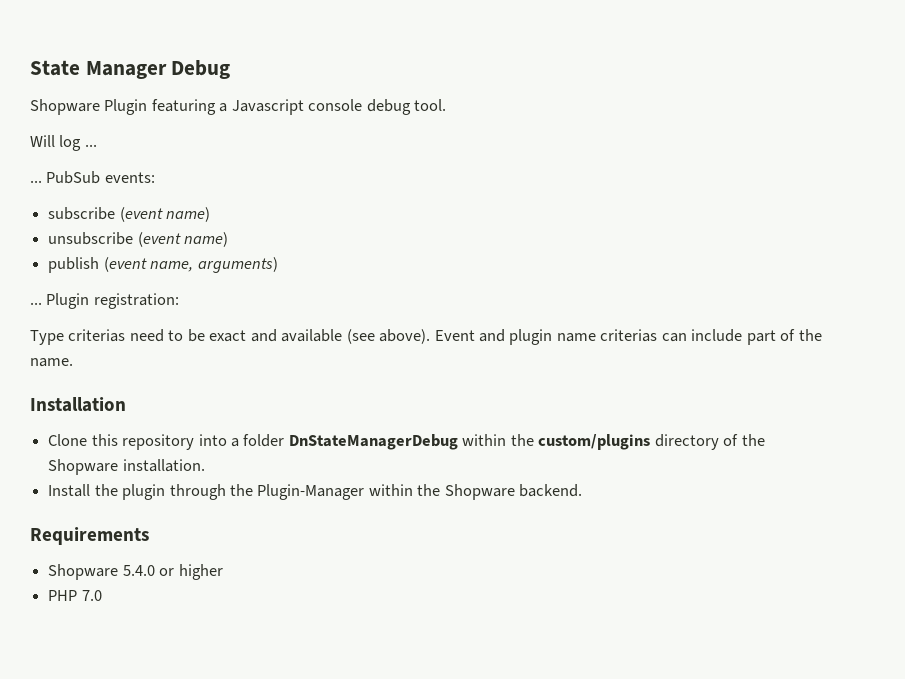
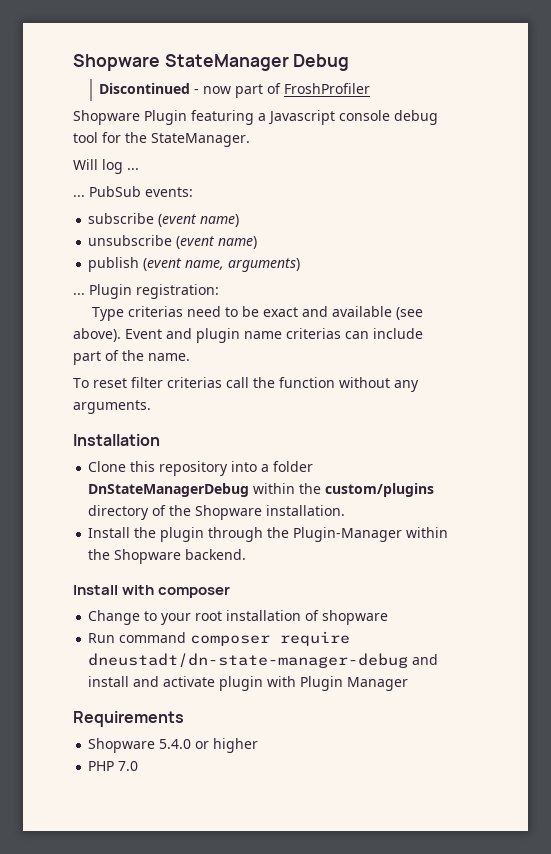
[30,60,167,79] State Manager -> [73,54,289,71] Shopware StateManager
(231, 69) none -> [99,83,371,98] // Discontinued - now part of FroshProfiler
[414,99,447,111] tool. -> [73,132,250,147] tool for the StateManager.
(73, 362) none -> [73,377,419,392] [73,400,151,414] // To reset filter criterias call the function without any arguments.
(583, 490) none -> [73,585,231,598] [88,610,389,625] [88,631,351,646] [88,653,439,668] [88,676,409,691] // Install with composer // Change to your root installation of shopware // Run command composer require dneustadt/dn-state-manager-debug and install and activate plugin with Plugin Manager

